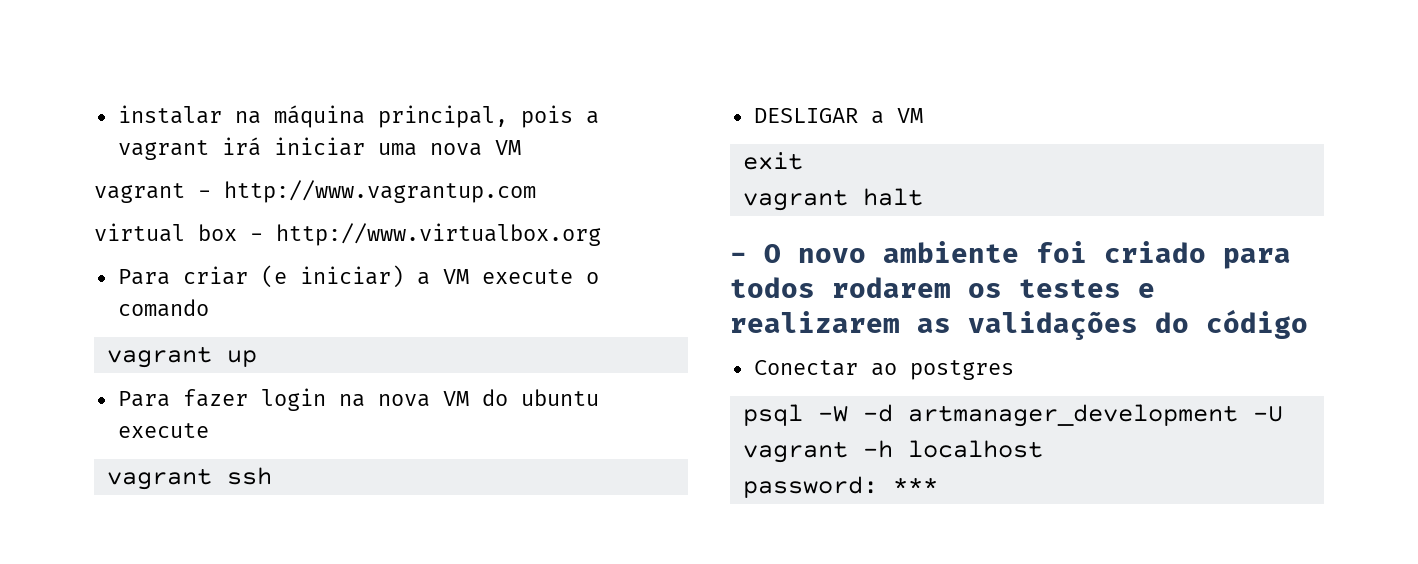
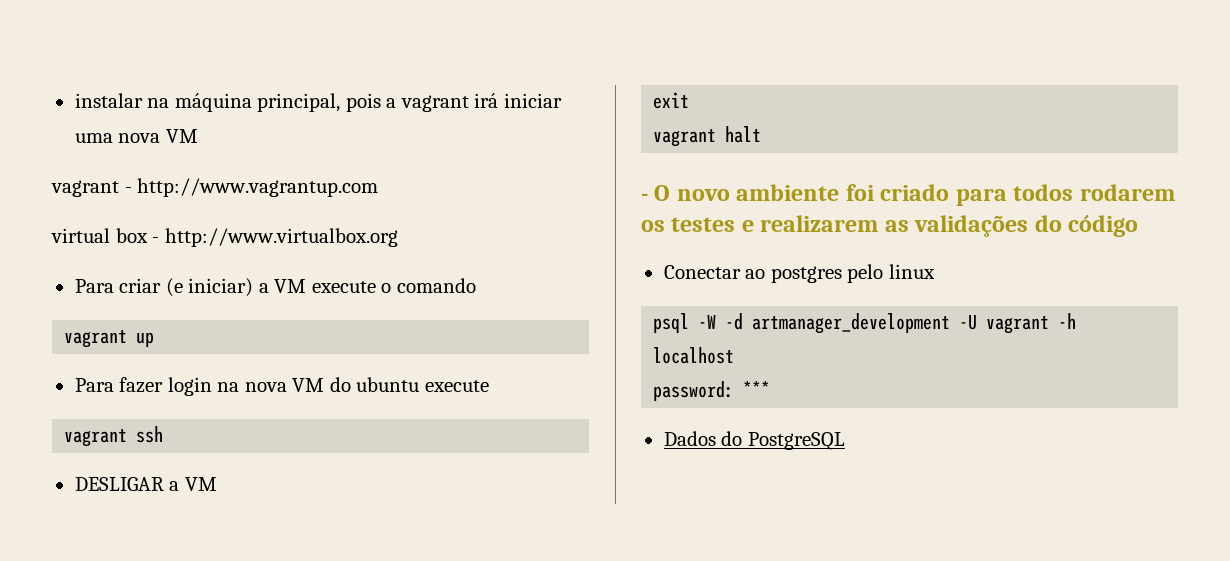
(1014, 370) none -> [847,264,935,283] pelo linux
(938, 485) none -> [663,431,845,450] // Dados do PostgreSQL

